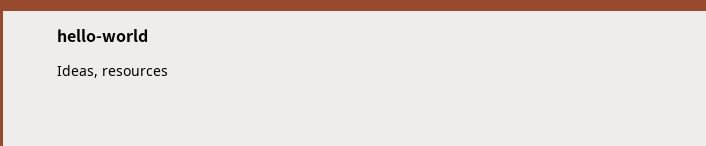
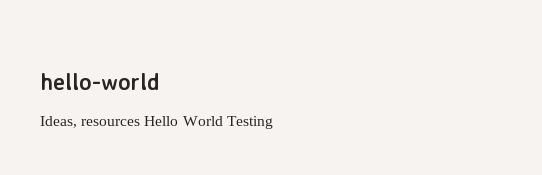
(168, 72) none -> [144,116,273,129] Hello World Testing

